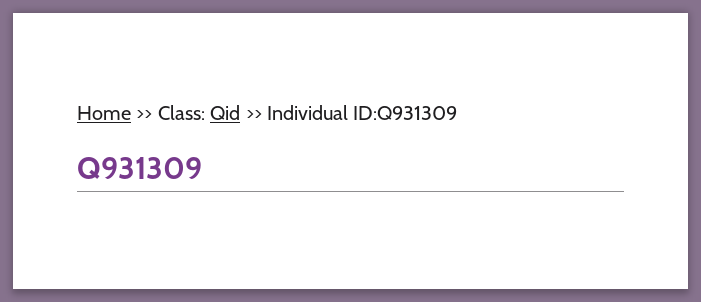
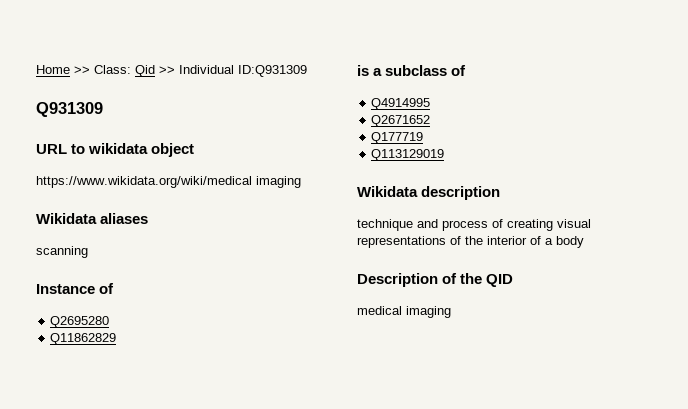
(202, 168) none -> [36,143,195,157] [36,176,301,188] [36,213,149,224] [36,246,88,258] [36,283,115,294] [50,316,110,328] [50,333,117,345] [357,65,467,76] [371,98,431,110] [371,115,431,127] [371,132,424,144] [371,149,445,161] [357,186,501,200] [357,219,591,231] [357,236,584,248] [357,273,514,287] [357,306,451,318] // URL to wikidata object // https://www.wikidata.org/wiki/medical imaging // Wikidata aliases // scanning // Instance of // Q2695280 // Q11862829 // is a subclass of // Q4914995 // Q2671652 // Q177719 // Q113129019 // Wikidata description // technique and process of creating visual representations of the interior of a body // Description of the QID // medical imaging

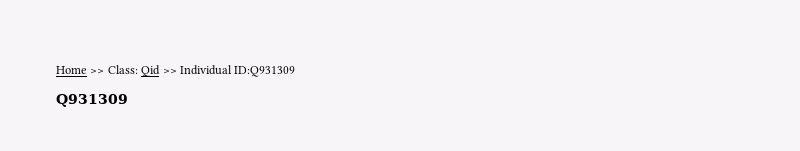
[36,143,195,157] [36,176,301,188] [36,213,149,224] [36,246,88,258] [36,283,115,294] [50,316,110,328] [50,333,117,345] [357,65,467,76] [371,98,431,110] [371,115,431,127] [371,132,424,144] [371,149,445,161] [357,186,501,200] [357,219,591,231] [357,236,584,248] [357,273,514,287] [357,306,451,318] // URL to wikidata object // https://www.wikidata.org/wiki/medical imaging // Wikidata aliases // scanning // Instance of // Q2695280 // Q11862829 // is a subclass of // Q4914995 // Q2671652 // Q177719 // Q113129019 // Wikidata description // technique and process of creating visual representations of the interior of a body // Description of the QID // medical imaging -> (128, 100) none

